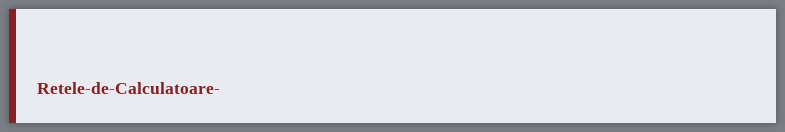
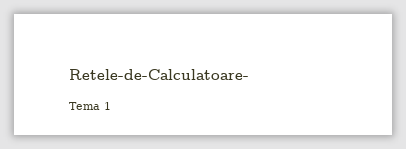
(220, 88) none -> [69,102,111,110] // Tema 1

